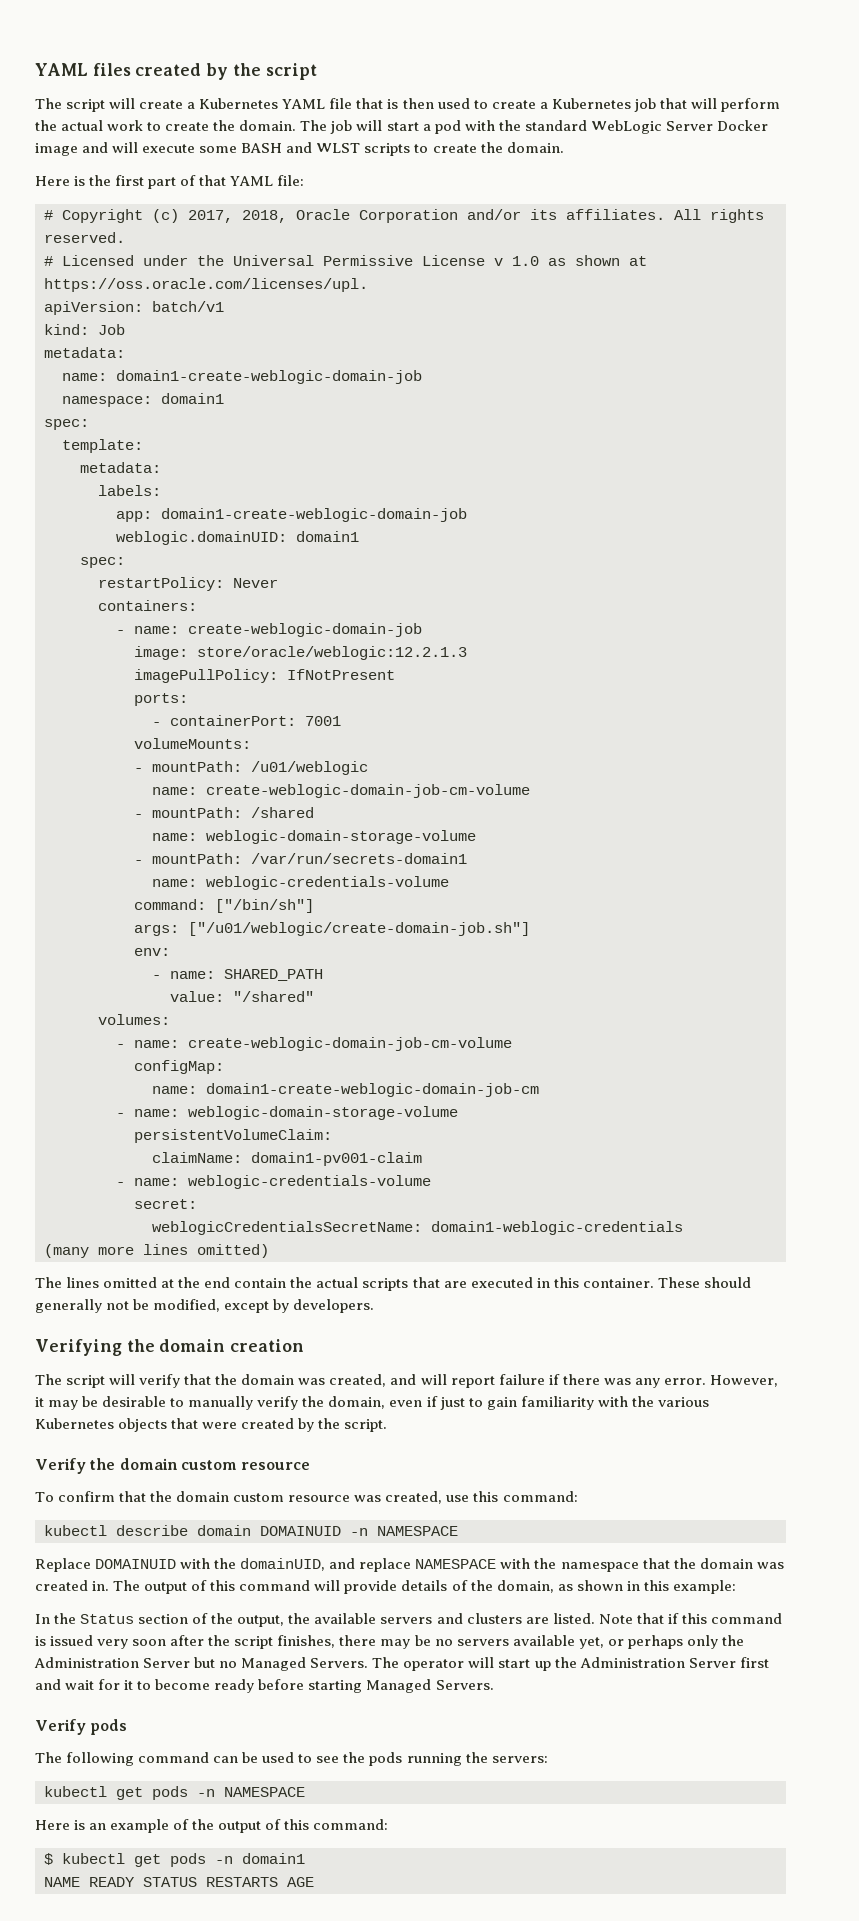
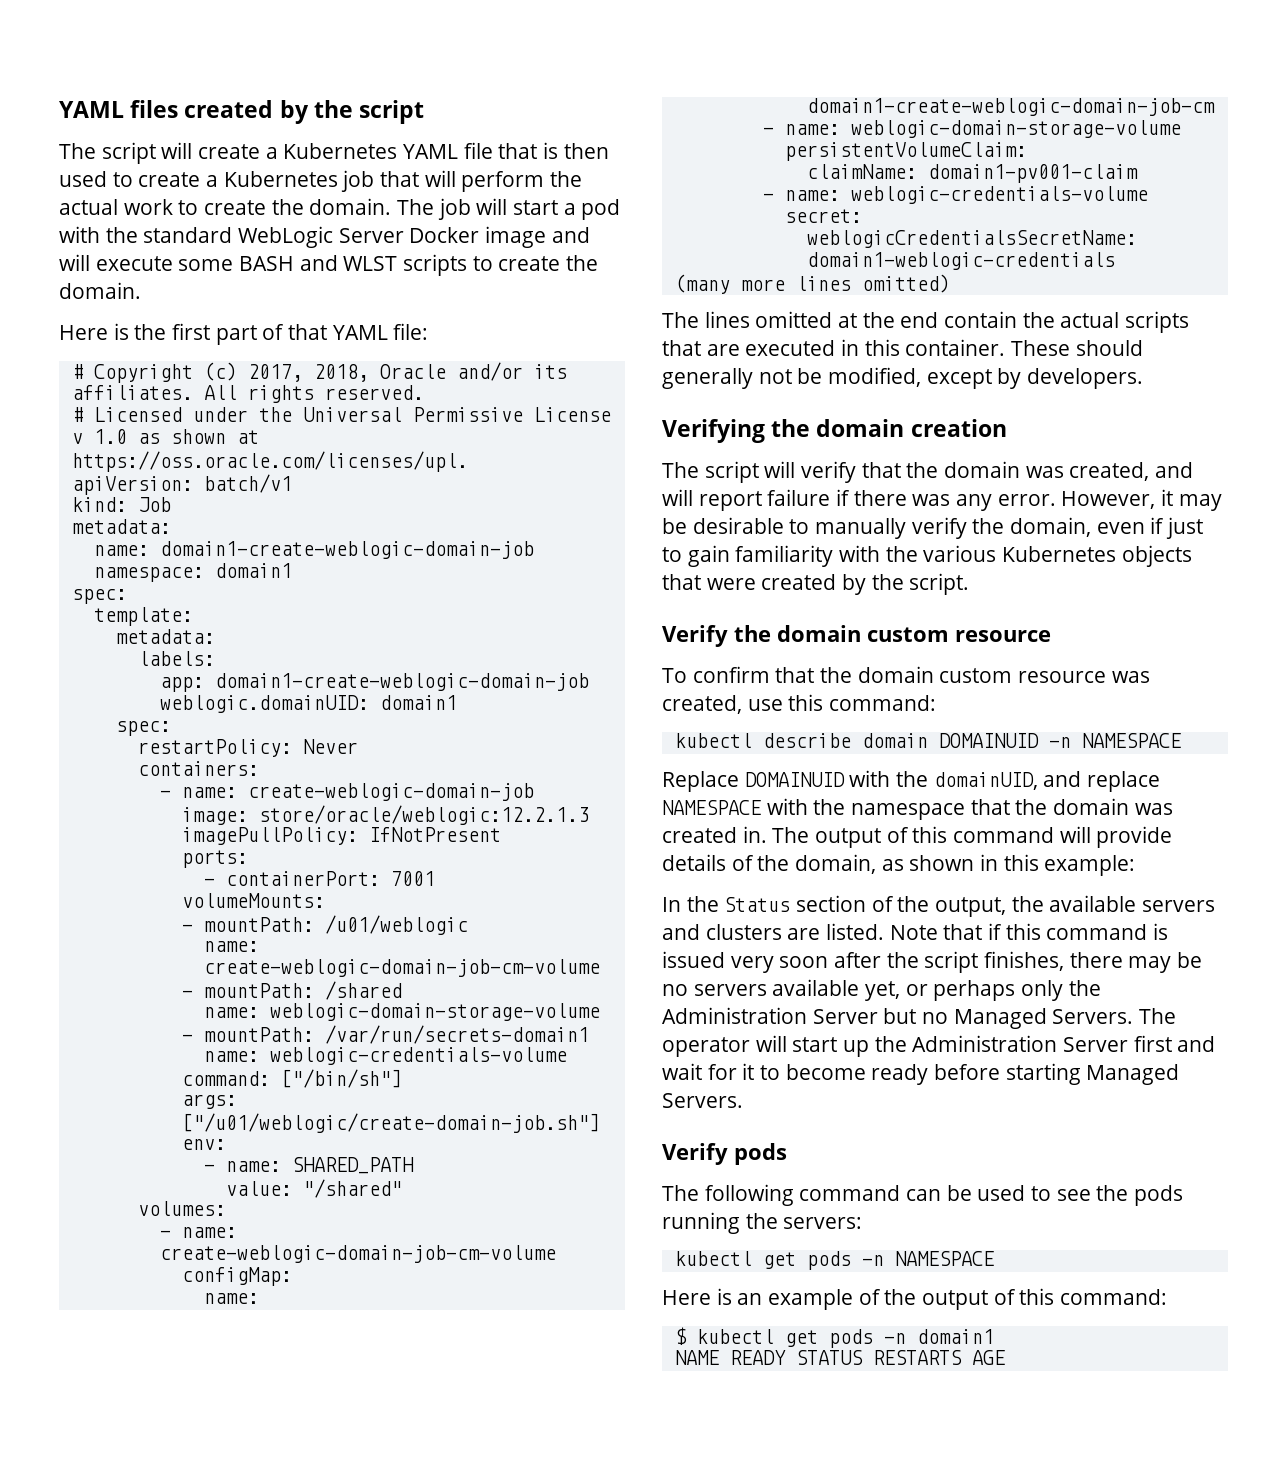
[359,209,458,223] Corporation -> (446, 371) none

